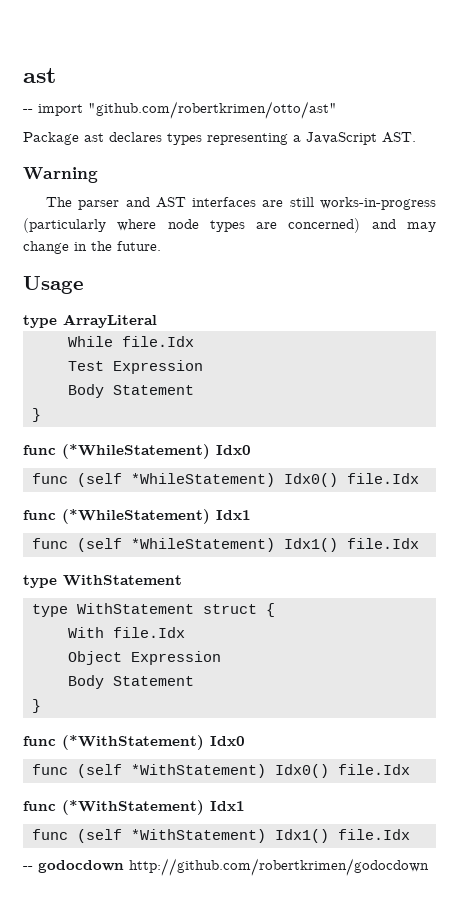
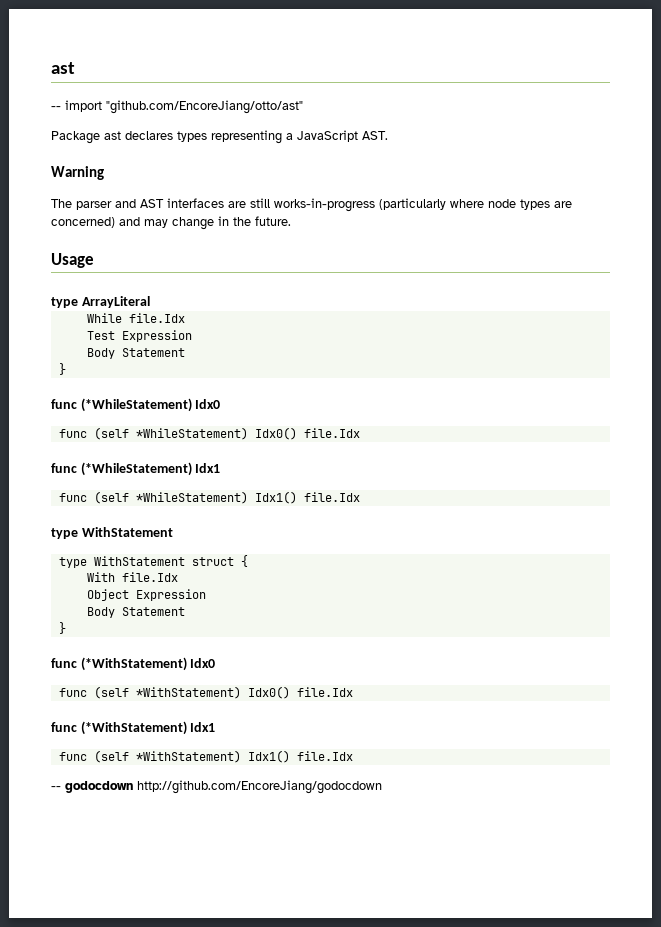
[88,101,337,119] "github.com/robertkrimen/otto/ast" -> [106,100,303,114] "github.com/EncoreJiang/otto/ast"
[129,858,429,876] http://github.com/robertkrimen/godocdown -> [137,780,382,794] http://github.com/EncoreJiang/godocdown

